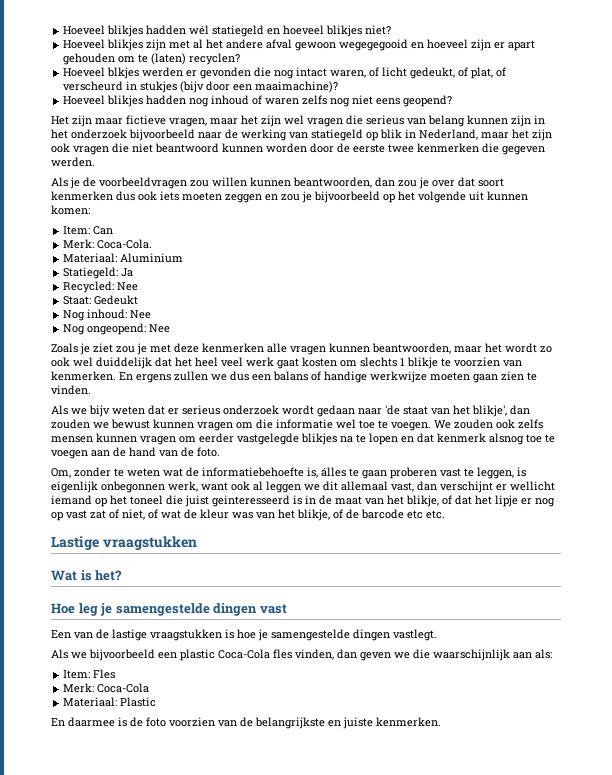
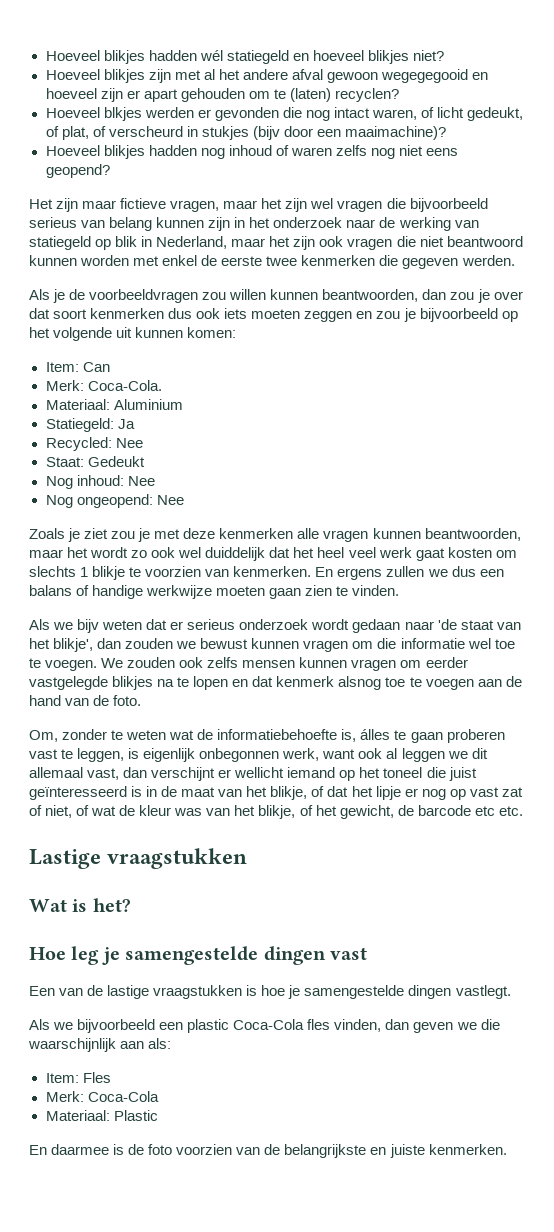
(363, 120) none -> [409,198,488,212] bijvoorbeeld
[129,129,195,141] bijvoorbeeld -> (343, 222) none
[310,143,334,153] door -> [133,255,198,266] met enkel
[212,495,290,507] geinteresseerd -> [29,786,127,800] geïnteresseerd
(343, 514) none -> [315,805,394,819] het gewicht,

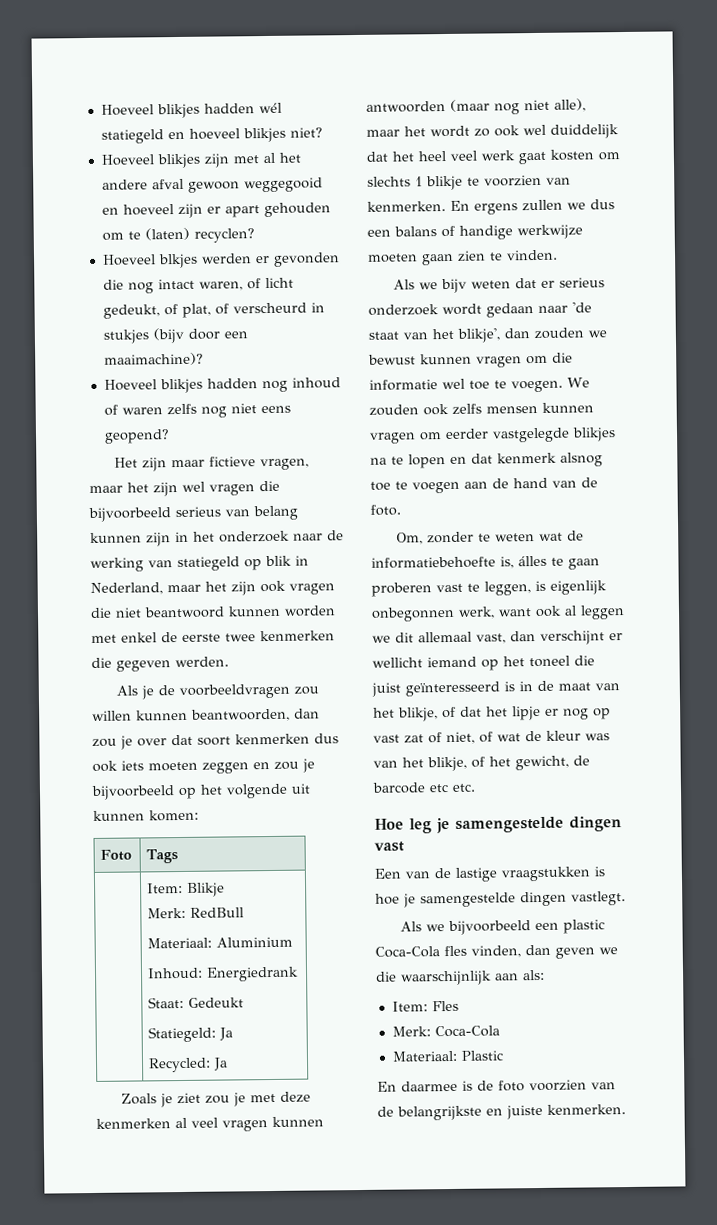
[380,69,468,83] wegegegooid -> [243,177,323,193] weggegooid
[45,362,110,372] [45,380,162,391] [45,399,183,410] [45,418,135,432] [45,437,143,451] [45,456,145,467] [45,475,155,489] [45,494,184,508] // Item: Can // Merk: Coca-Cola. // Materiaal: Aluminium // Statiegeld: Ja // Recycled: Nee // Staat: Gedeukt // Nog inhoud: Nee // Nog ongeopend: Nee -> [100,849,133,861] [146,849,179,864] [147,882,226,897] [147,907,245,919] [147,936,294,949] [147,966,300,982] [148,996,245,1009] [148,1026,234,1043] [148,1057,229,1073] // Foto | Tags // | Item: Blikje // Merk: RedBull // Materiaal: Aluminium // Inhoud: Energiedrank // Staat: Gedeukt // Statiegeld: Ja // Recycled: Ja
[297,528,521,542] alle vragen kunnen beantwoorden, -> [175,1116,324,1132] [366,98,586,115] al veel vragen kunnen antwoorden (maar nog niet alle),
[29,848,248,869] [29,898,131,912] // Lastige vraagstukken // Wat is het? -> (476, 787) none

